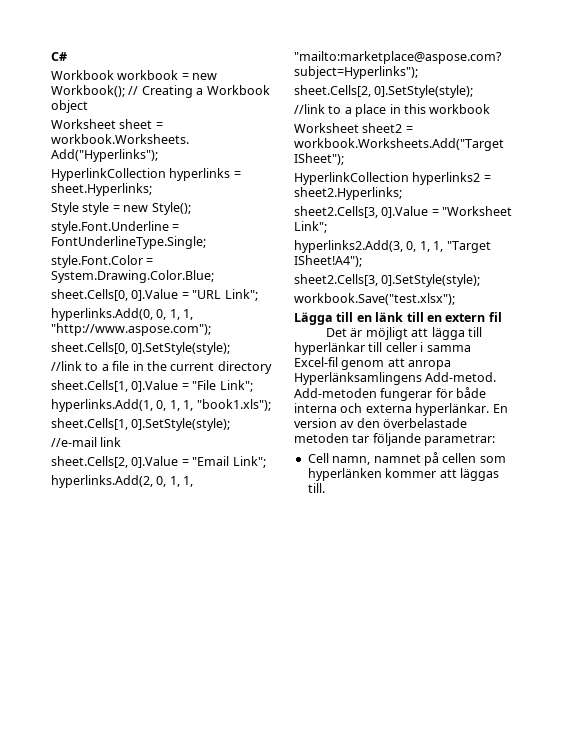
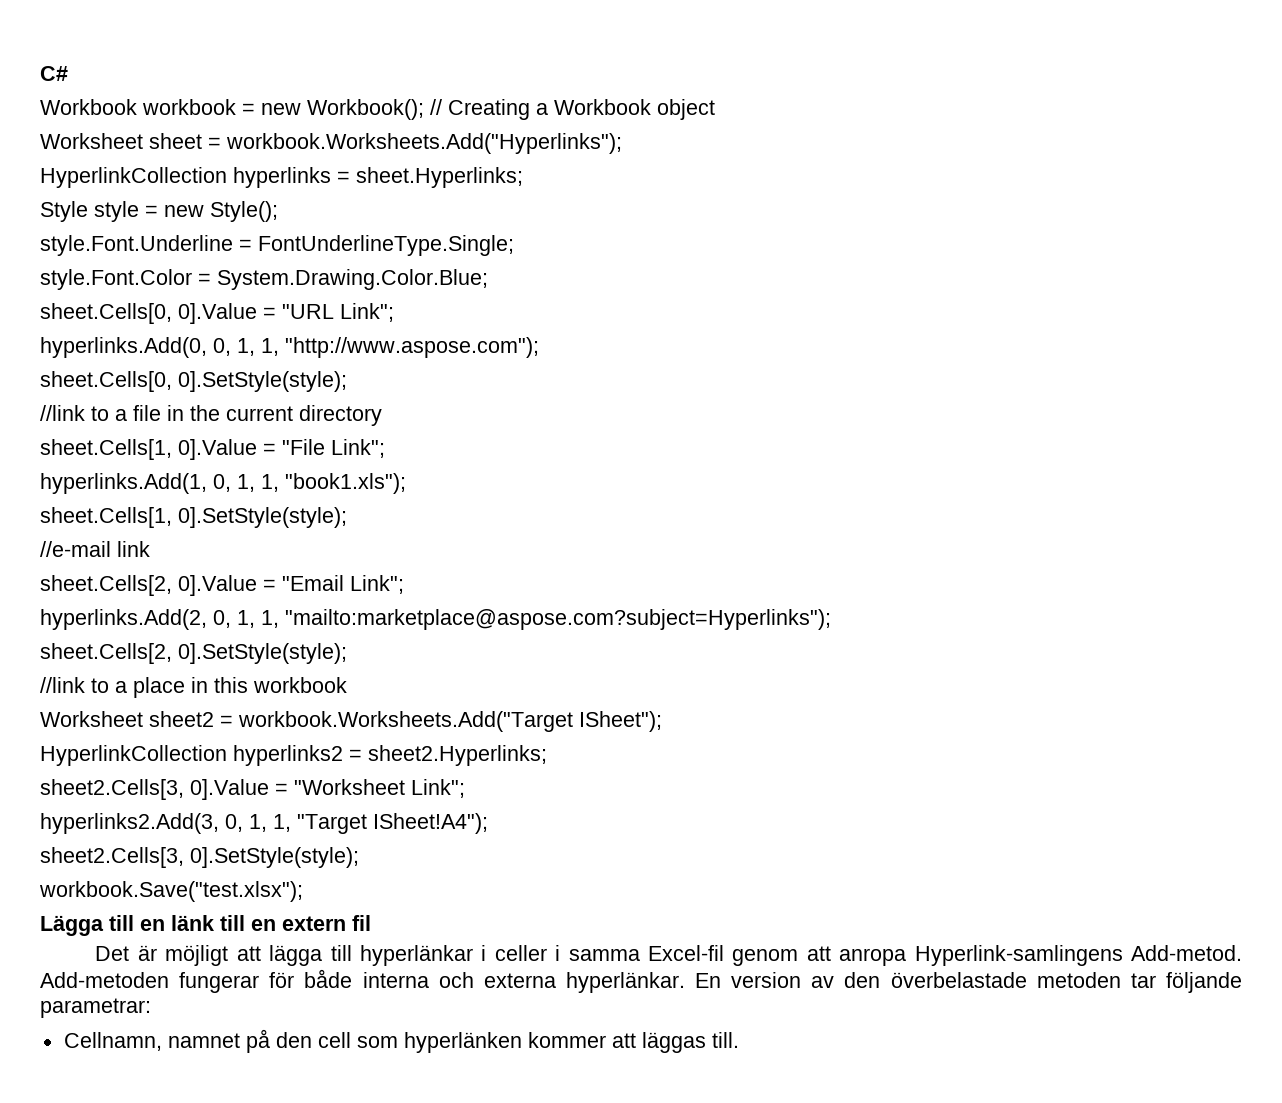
[368,342,383,352] till -> [481,945,487,961] i
[294,372,422,385] Hyperlänksamlingens -> [914,945,1123,966] Hyperlink-samlingens
[307,452,477,466] Cell namn, namnet på cellen -> [63,1029,351,1053] Cellnamn, namnet på den cell

